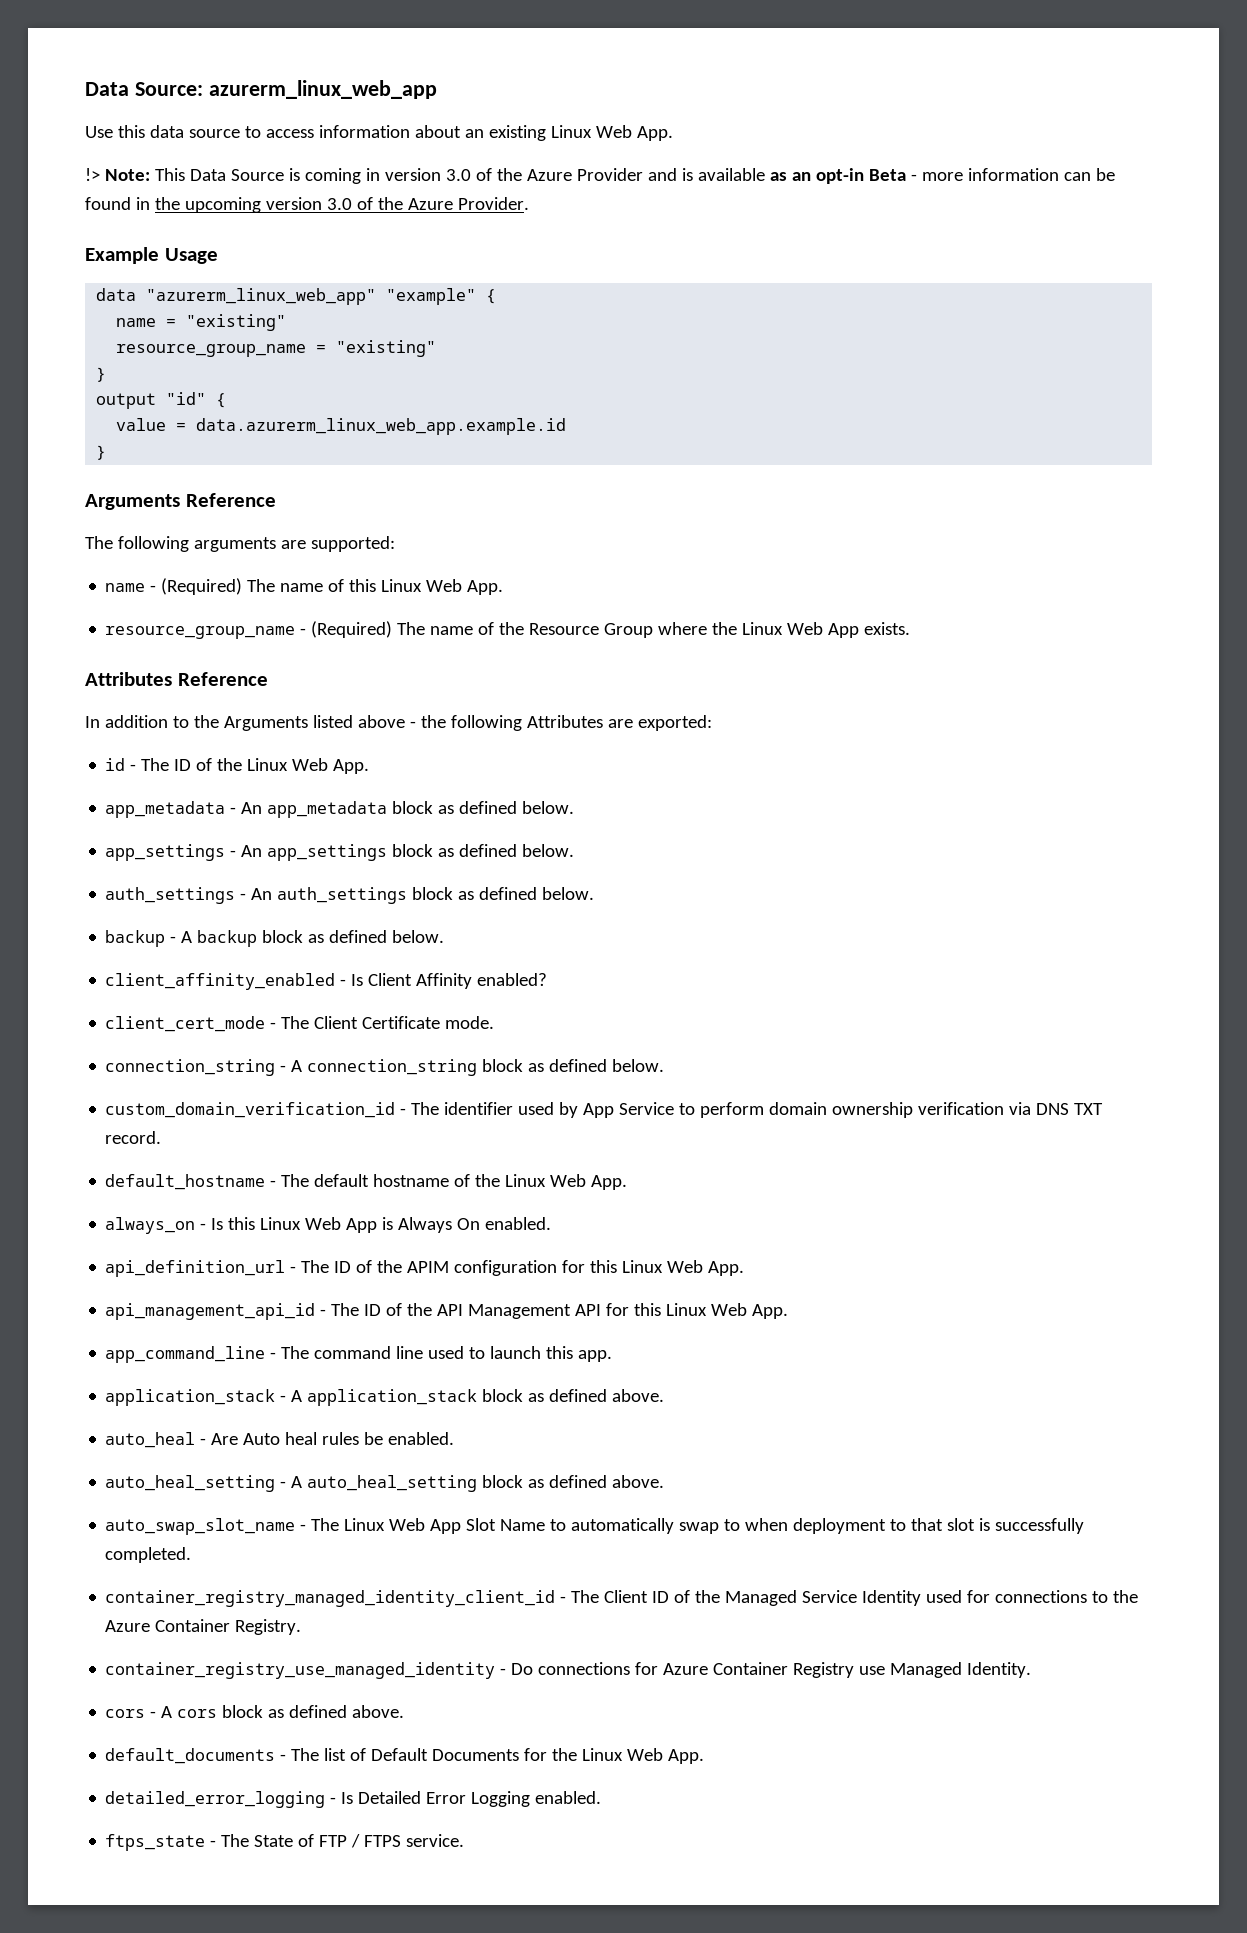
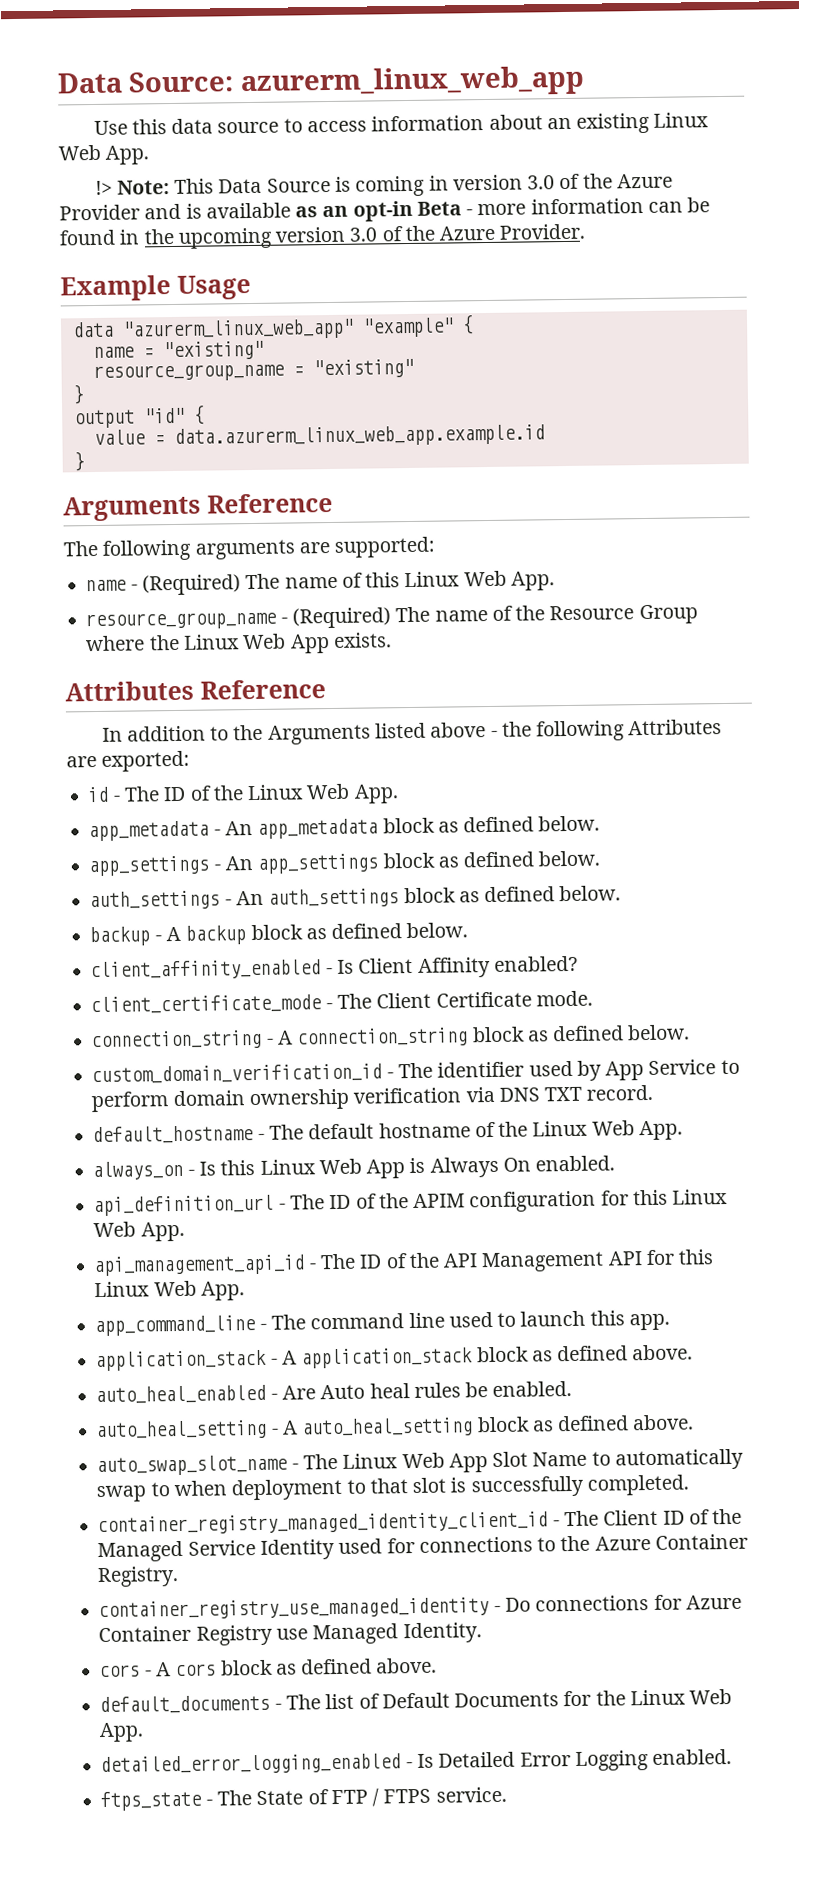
[105,1016,266,1032] client_cert_mode -> [90,994,323,1015] client_certificate_mode
[105,1432,196,1448] auto_heal -> [95,1384,267,1405] auto_heal_enabled
[105,1791,326,1808] detailed_error_logging -> [100,1753,402,1776] detailed_error_logging_enabled

